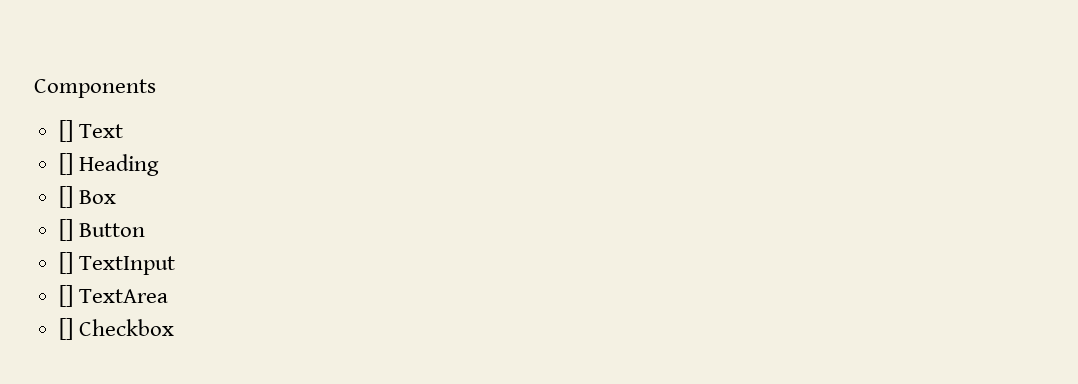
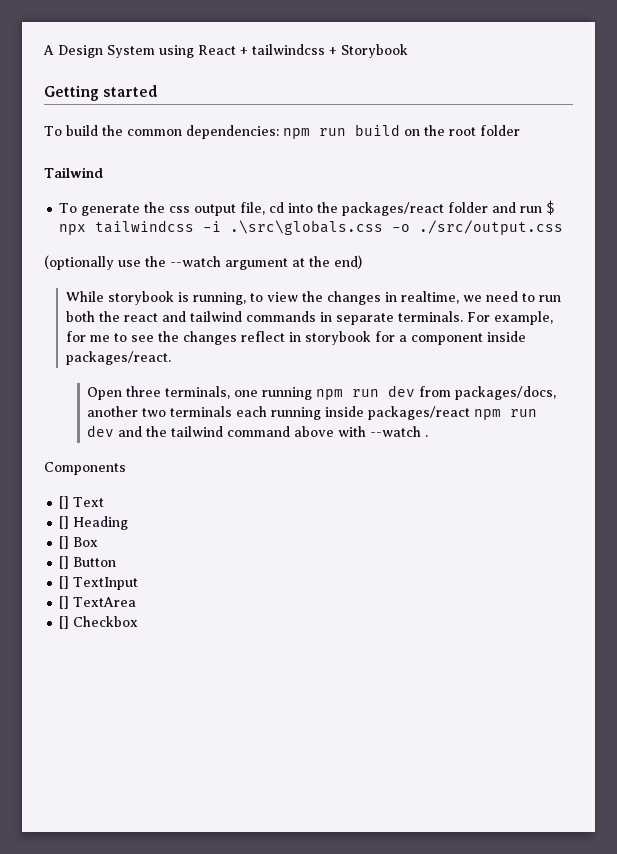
(34, 88) none -> [43,44,408,58] [44,85,158,101] [44,124,520,139] [44,167,103,178] [59,200,556,216] [59,220,564,235] [44,255,362,270] [65,291,561,305] [65,311,553,325] [65,331,526,345] [65,351,171,365] [87,385,557,400] [87,406,538,420] [87,425,429,437] A Design System using React + tailwindcss + Storybook // Getting started // To build the common dependencies: npm run build on the root folder // Tailwind // To generate the css output file, cd into the packages/react folder and run $ npx tailwindcss -i .\src\globals.css -o ./src/output.css // (optionally use the --watch argument at the end) // While storybook is running, to view the changes in realtime, we need to run both the react and tailwind commands in separate terminals. For example, for me to see the changes reflect in storybook for a component inside packages/react. // Open three terminals, one running npm run dev from packages/docs, another two terminals each running inside packages/react npm run dev and the tailwind command above with --watch . //

